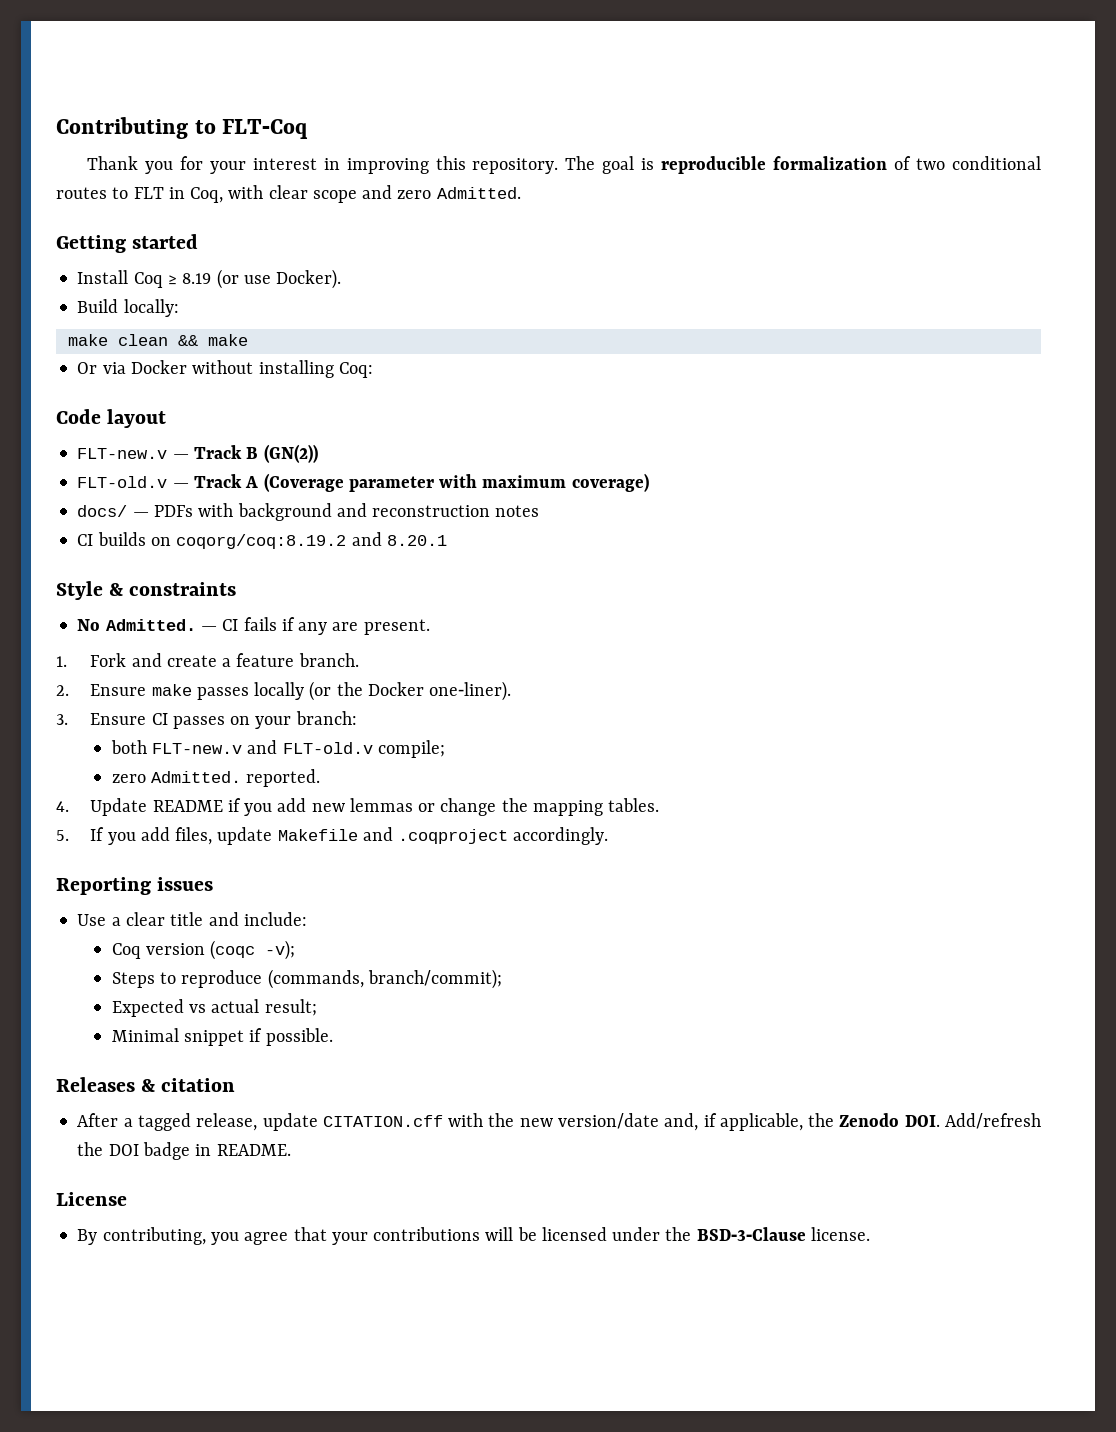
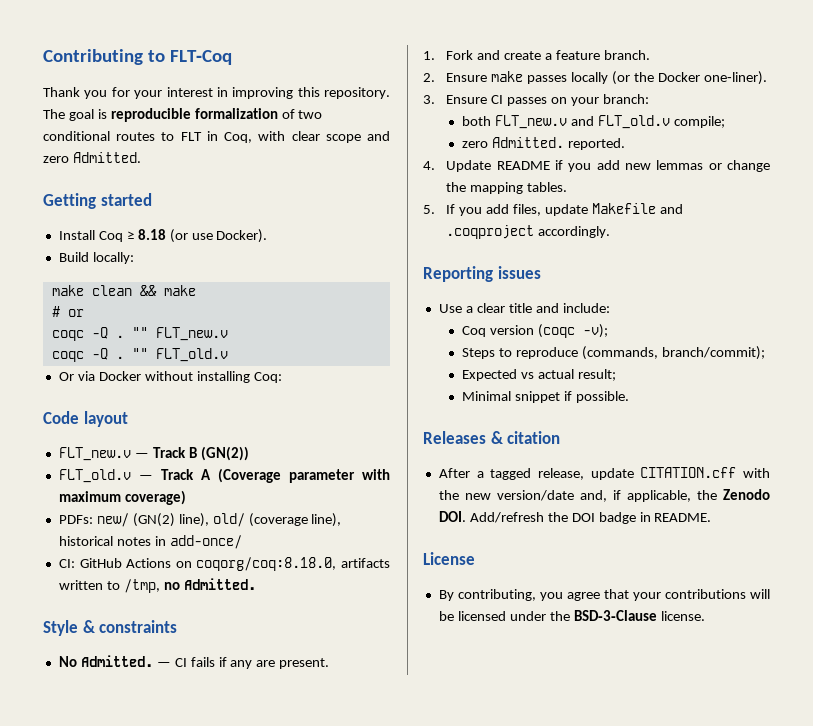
[182,273,212,284] 8.19 -> [137,229,166,240] 8.18
(248, 340) none -> [51,306,84,317] [51,327,228,341] [51,348,228,362] // # or // coqc -Q . "" FLT_new.v // coqc -Q . "" FLT_old.v
[77,448,168,459] FLT-new.v -> [58,447,131,461] FLT_new.v
[77,476,168,488] FLT-old.v -> [58,469,131,483] FLT_old.v
[77,503,540,521] [77,532,447,549] docs/ — PDFs with background and reconstruction notes // CI builds on coqorg/coq:8.19.2 and 8.20.1 -> [58,513,342,527] [58,535,242,549] [58,557,391,571] [58,578,256,593] PDFs: new/ (GN(2) line), old/ (coverage line), historical notes in add-once/ // CI: GitHub Actions on coqorg/coq:8.18.0, artifacts written to /tmp, no Admitted.
[152,740,373,754] FLT-new.v and FLT-old.v -> [495,115,671,129] FLT_new.v and FLT_old.v

